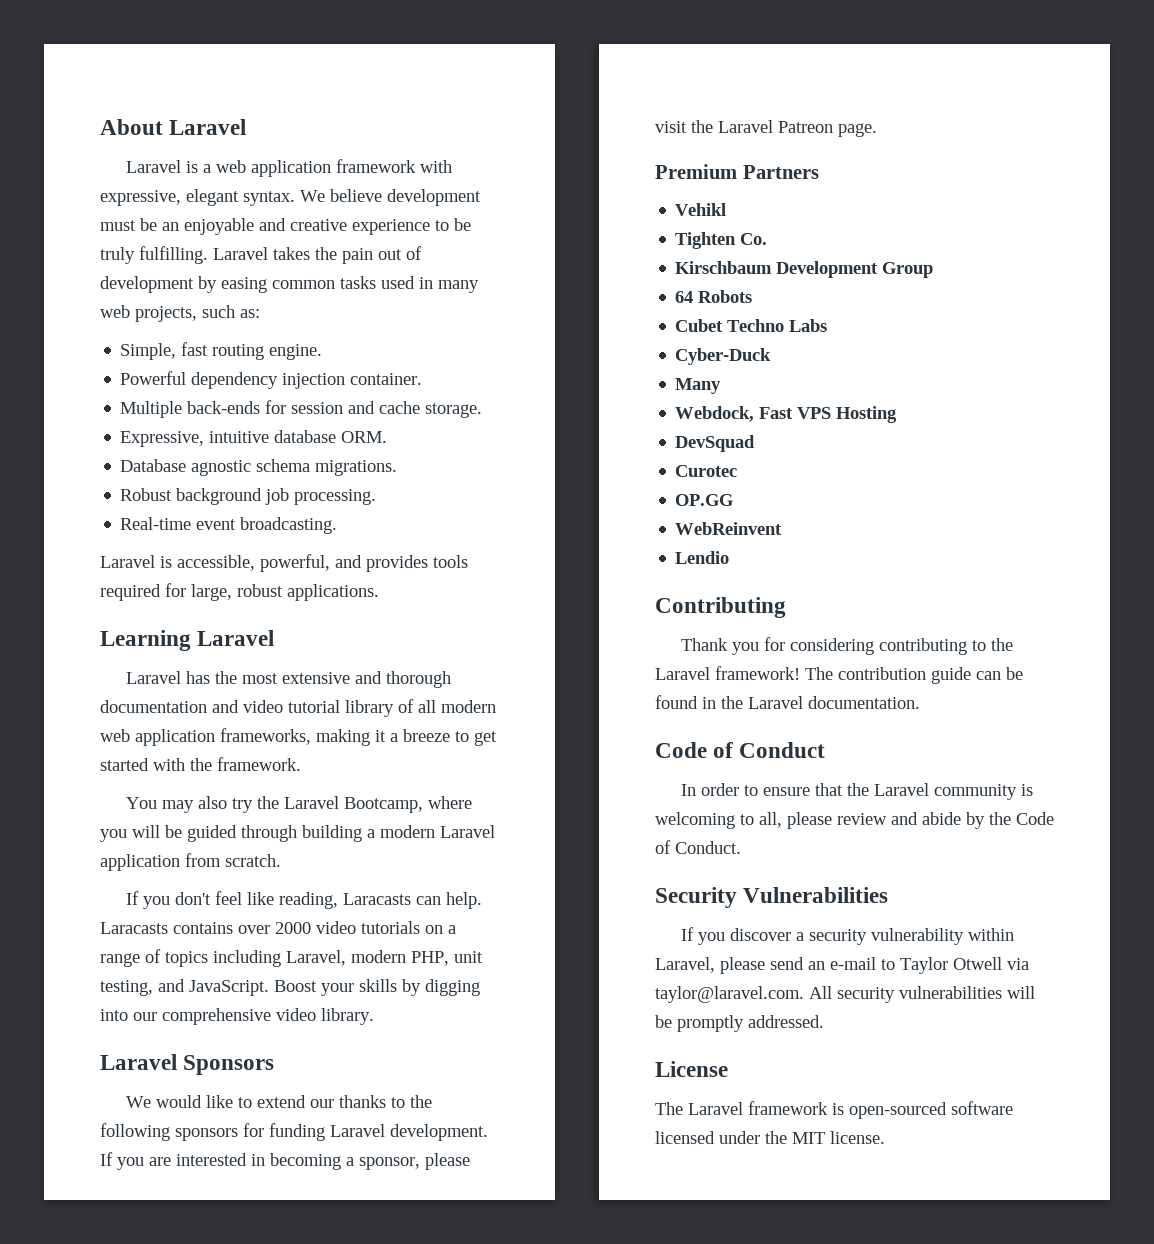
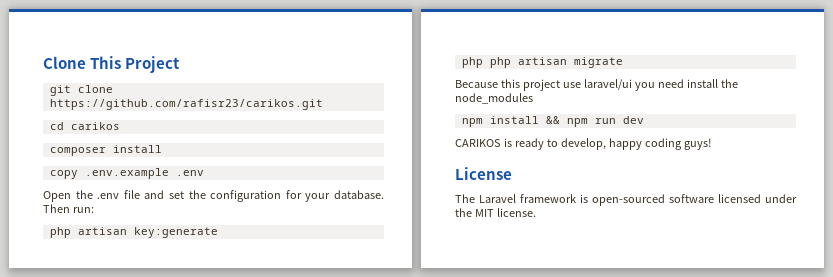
[100,119,247,135] [125,159,452,177] [100,189,481,206] [100,218,471,235] [100,246,422,264] [100,276,479,293] [100,305,260,322] [120,342,323,360] [120,371,423,389] [120,400,483,418] [120,430,388,447] [120,459,398,476] [120,488,377,505] [120,517,338,534] [100,554,468,572] [100,583,379,601] [100,630,275,651] [125,671,451,688] [100,699,496,717] [100,728,497,746] [100,757,301,771] [125,796,472,813] [100,825,495,842] [100,853,281,871] [125,891,482,909] [100,921,456,934] [100,949,483,967] [100,979,480,996] [100,1008,374,1025] [100,1054,275,1075] [125,1095,432,1108] [100,1123,488,1141] [100,1152,470,1170] [655,120,877,137] [655,164,819,179] [675,203,727,216] [675,232,768,249] [675,261,934,278] [675,290,753,303] [675,319,828,332] [675,348,772,365] [675,378,722,394] [675,406,898,423] [675,435,756,452] [675,465,738,477] [675,494,734,506] [675,522,783,535] [675,551,730,564] [655,597,786,618] [680,637,1013,655] [655,666,1023,684] [655,695,920,709] [655,742,826,758] [680,783,1033,800] [655,812,1054,829] [655,840,741,854] [655,887,889,908] [680,927,1014,945] [655,957,1029,974] [655,986,1035,1003] [655,1015,824,1032] About Laravel // Laravel is a web application framework with expressive, elegant syntax. We believe development must be an enjoyable and creative experience to be truly fulfilling. Laravel takes the pain out of development by easing common tasks used in many web projects, such as: // Simple, fast routing engine. // Powerful dependency injection container. // Multiple back-ends for session and cache storage. // Expressive, intuitive database ORM. // Database agnostic schema migrations. // Robust background job processing. // Real-time event broadcasting. // Laravel is accessible, powerful, and provides tools required for large, robust applications. // Learning Laravel // Laravel has the most extensive and thorough documentation and video tutorial library of all modern web application frameworks, making it a breeze to get started with the framework. // You may also try the Laravel Bootcamp, where you will be guided through building a modern Laravel application from scratch. // If you don't feel like reading, Laracasts can help. Laracasts contains over 2000 video tutorials on a range of topics including Laravel, modern PHP, unit testing, and JavaScript. Boost your skills by digging into our comprehensive video library. // Laravel Sponsors // We would like to extend our thanks to the following sponsors for funding Laravel development. If you are interested in becoming a sponsor, please visit the Laravel Patreon page. // Premium Partners // Vehikl // Tighten Co. // Kirschbaum Development Group // 64 Robots // Cubet Techno Labs // Cyber-Duck // Many // Webdock, Fast VPS Hosting // DevSquad // Curotec // OP.GG // WebReinvent // Lendio // Contributing // Thank you for considering contributing to the Laravel framework! The contribution guide can be found in the Laravel documentation. // Code of Conduct // In order to ensure that the Laravel community is welcoming to all, please review and abide by the Code of Conduct. // Security Vulnerabilities // If you discover a security vulnerability within Laravel, please send an e-mail to Taylor Otwell via taylor@laravel.com. All security vulnerabilities will be promptly addressed. -> [43,56,181,73] [49,85,113,96] [49,99,323,110] [49,122,120,130] [49,145,162,156] [49,168,204,179] [43,190,384,202] [43,204,94,213] [49,227,218,238] [461,57,623,68] [455,79,738,91] [455,93,533,104] [461,116,644,127] [455,138,712,150] Clone This Project // git clone https://github.com/rafisr23/carikos.git // cd carikos // composer install // copy .env.example .env // Open the .env file and set the configuration for your database. Then run: // php artisan key:generate // php php artisan migrate // Because this project use laravel/ui you need install the node_modules // npm install && npm run dev // CARIKOS is ready to develop, happy coding guys!

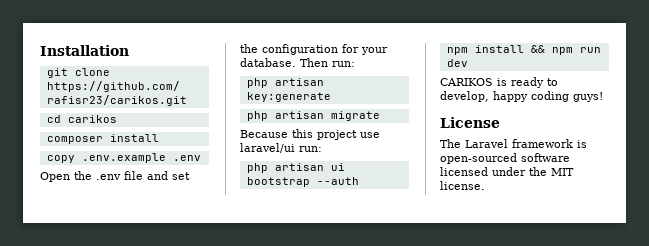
[43,56,181,73] Clone This Project -> [40,45,129,56] Installation
[489,57,511,68] php -> (268, 116) none
[634,79,738,91] [455,93,533,104] you need install the node_modules -> [299,146,322,152] [246,163,345,173] [246,177,359,187] run: // php artisan ui bootstrap --auth

